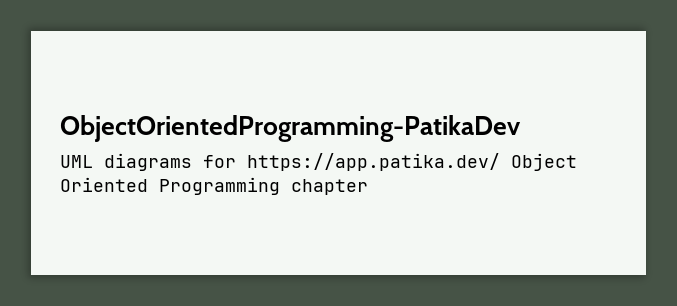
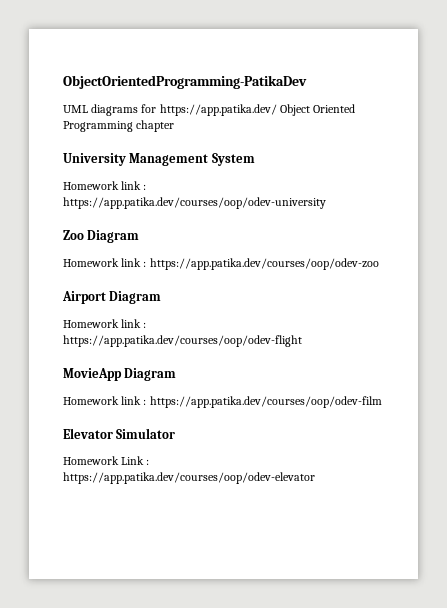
(368, 187) none -> [63,153,255,166] [63,181,147,190] [63,197,326,209] [63,230,140,243] [63,258,379,270] [62,291,162,304] [63,319,147,328] [63,335,302,347] [63,368,177,381] [63,396,382,408] [63,428,176,439] [63,456,150,465] [63,472,315,484] // University Management System // Homework link : https://app.patika.dev/courses/oop/odev-university // Zoo Diagram // Homework link : https://app.patika.dev/courses/oop/odev-zoo // Airport Diagram // Homework link : https://app.patika.dev/courses/oop/odev-flight // MovieApp Diagram // Homework link : https://app.patika.dev/courses/oop/odev-film // Elevator Simulator // Homework Link : https://app.patika.dev/courses/oop/odev-elevator

